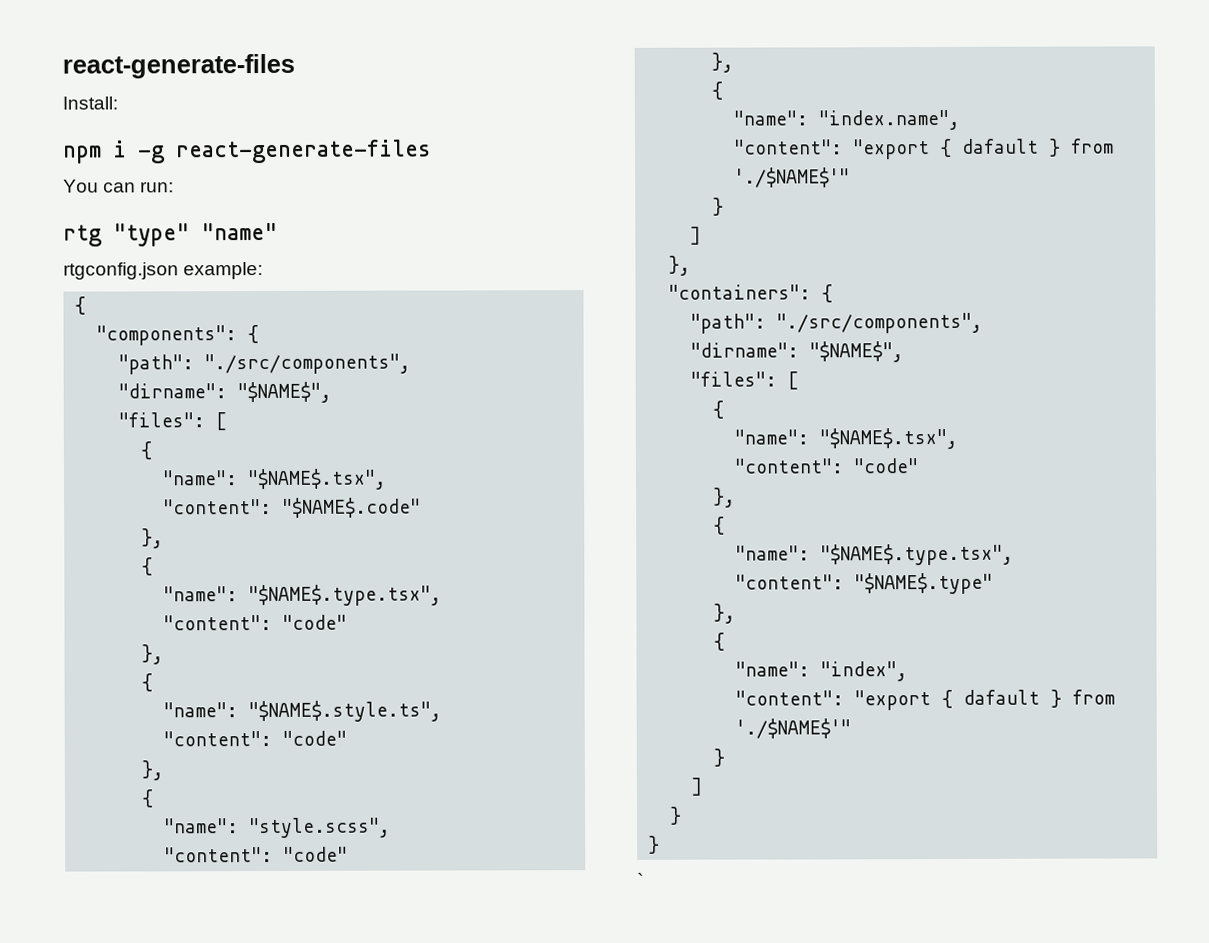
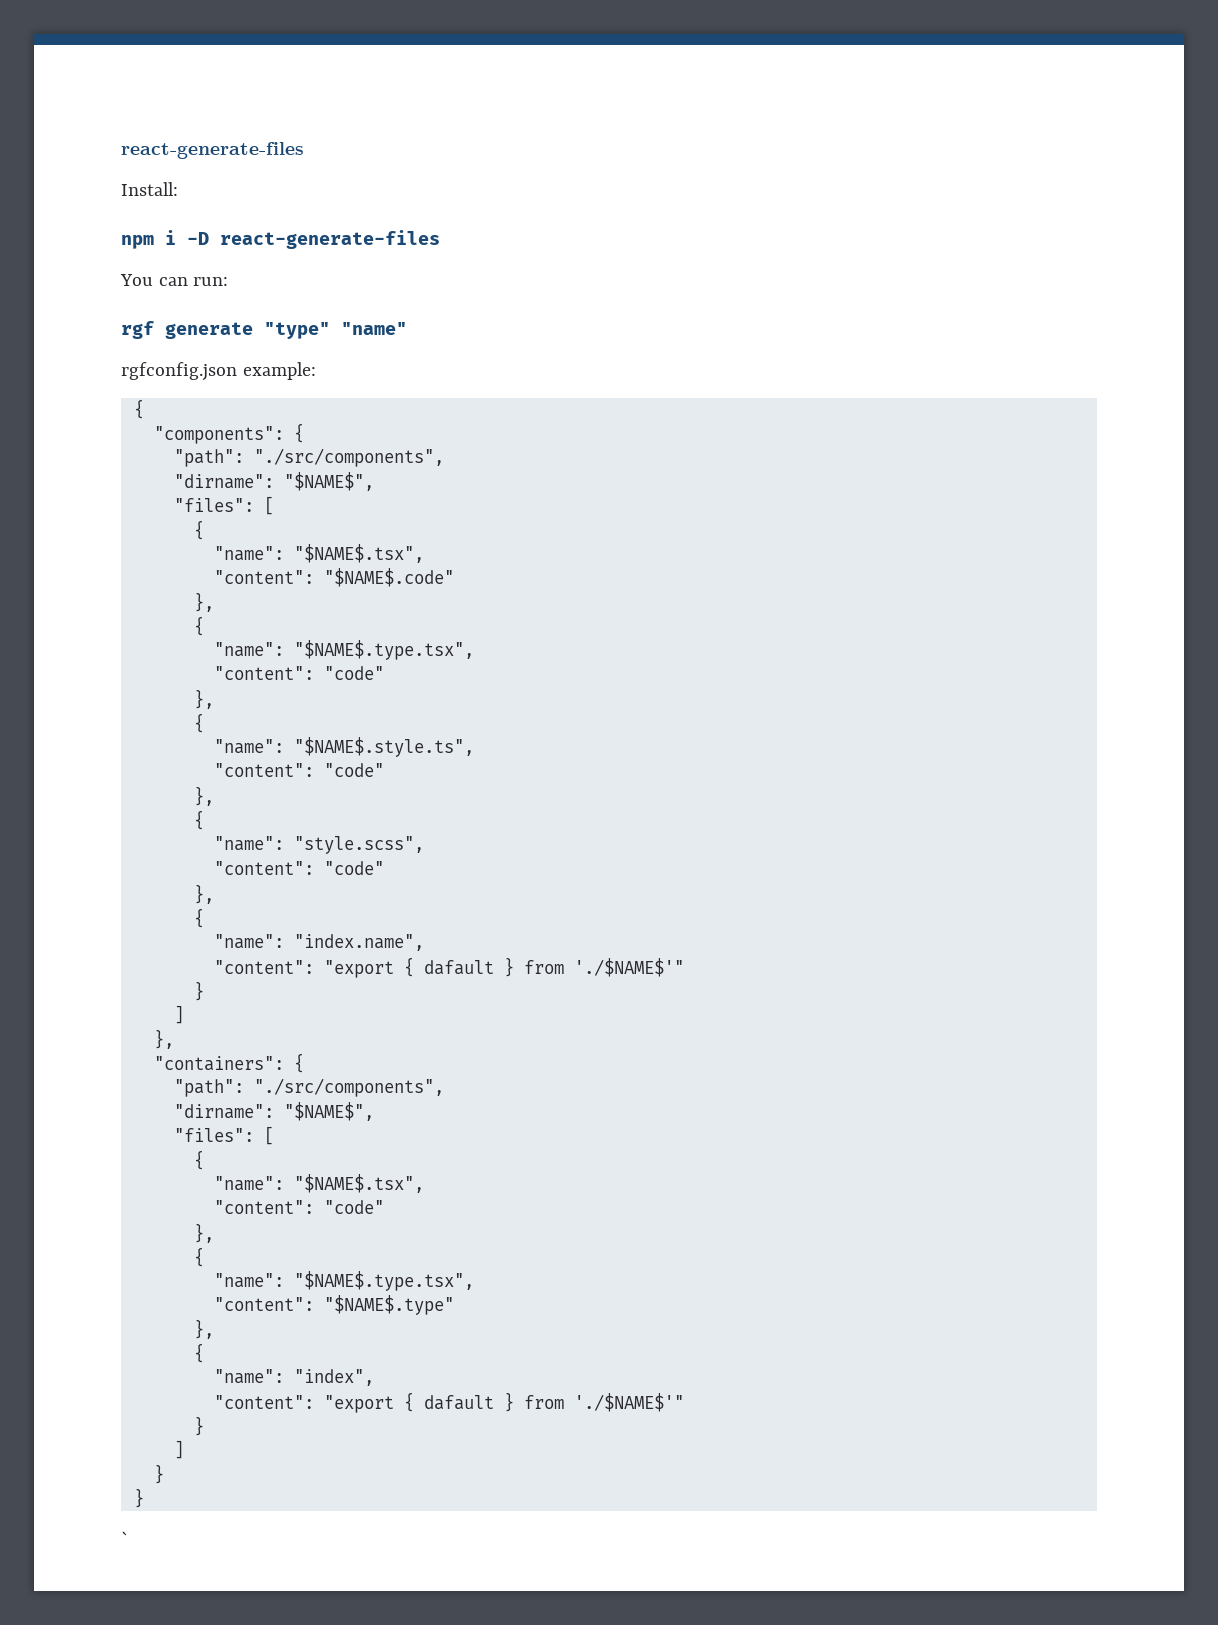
[138,145,165,164] -g -> [187,232,209,245] -D
[63,224,102,247] rtg -> [121,321,253,339] rgf generate
[63,262,179,280] rtgconfig.json -> [121,362,237,381] rgfconfig.json

